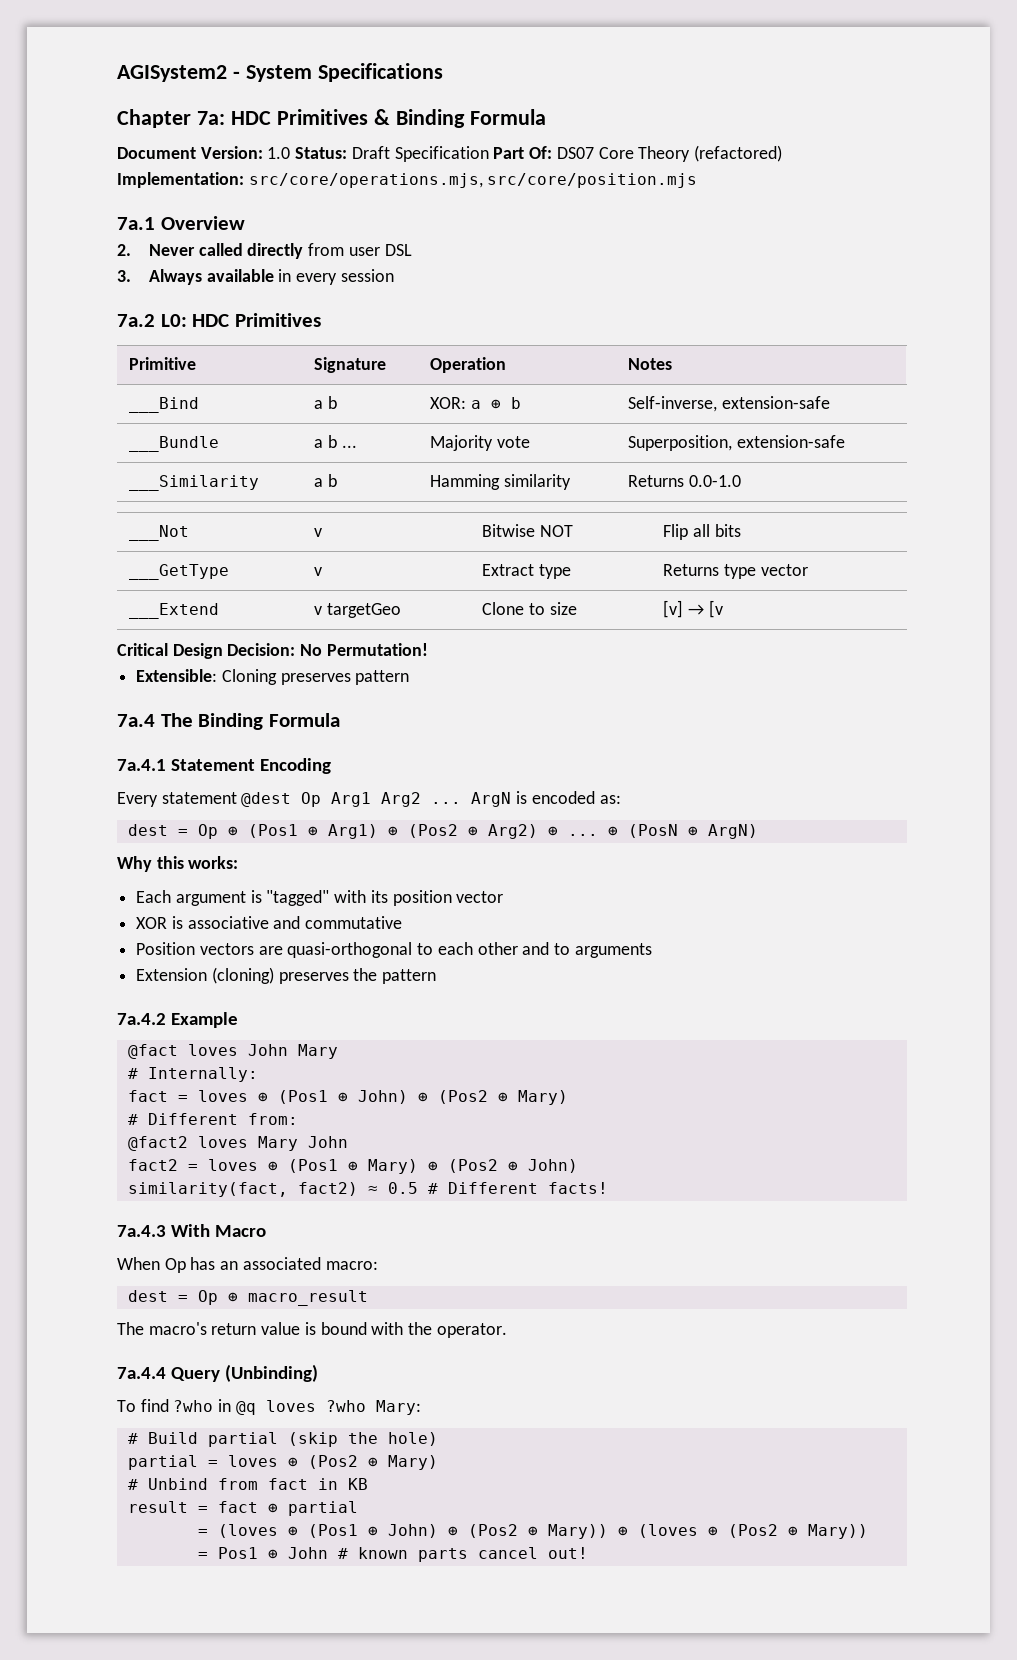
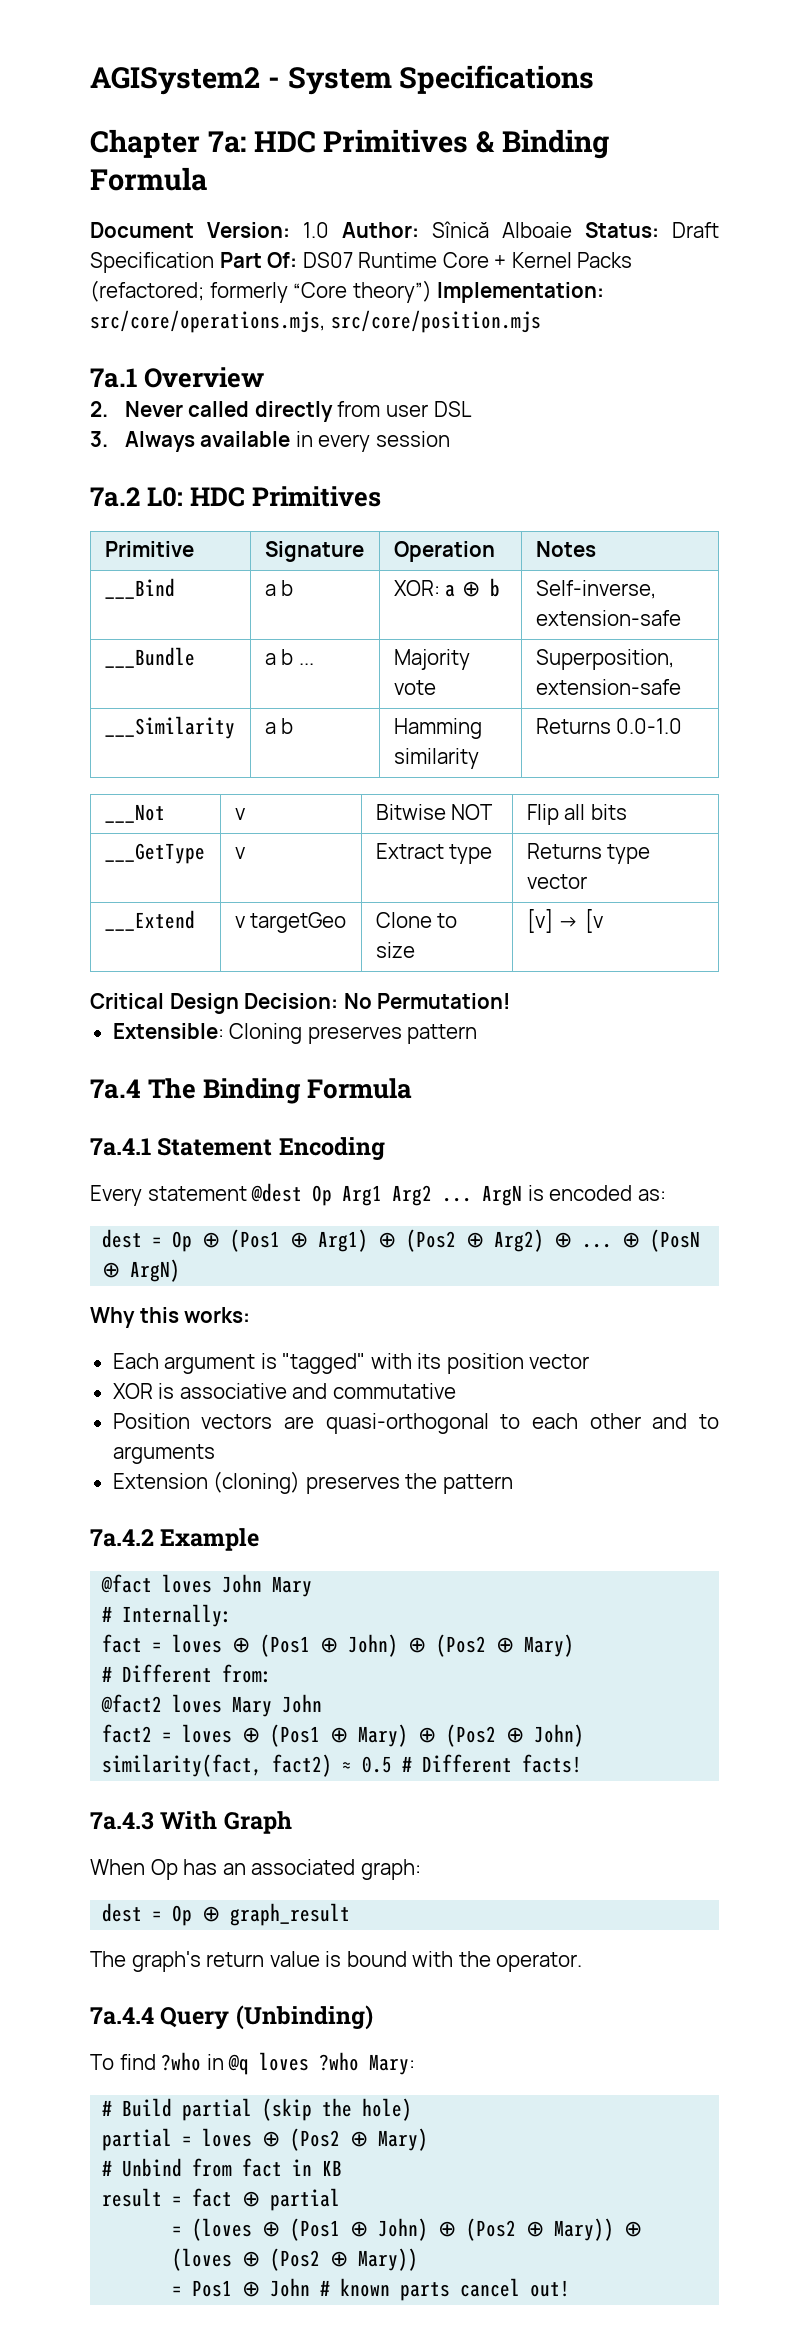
(291, 153) none -> [342,221,572,238] Author: Sînică Alboaie
[598,145,782,162] Core Theory (refactored) -> [358,252,633,268] [90,280,432,303] Runtime Core + Kernel Packs (refactored; formerly “Core theory”)
[215,1225,267,1237] Macro -> [223,1811,292,1834] Graph
[325,1261,378,1270] [127,1290,368,1306] [117,1322,207,1335] macro: // dest = Op ⊕ macro_result // The macro's -> [360,1859,421,1880] [102,1903,351,1926] [90,1951,201,1972] graph: // dest = Op ⊕ graph_result // The graph's

